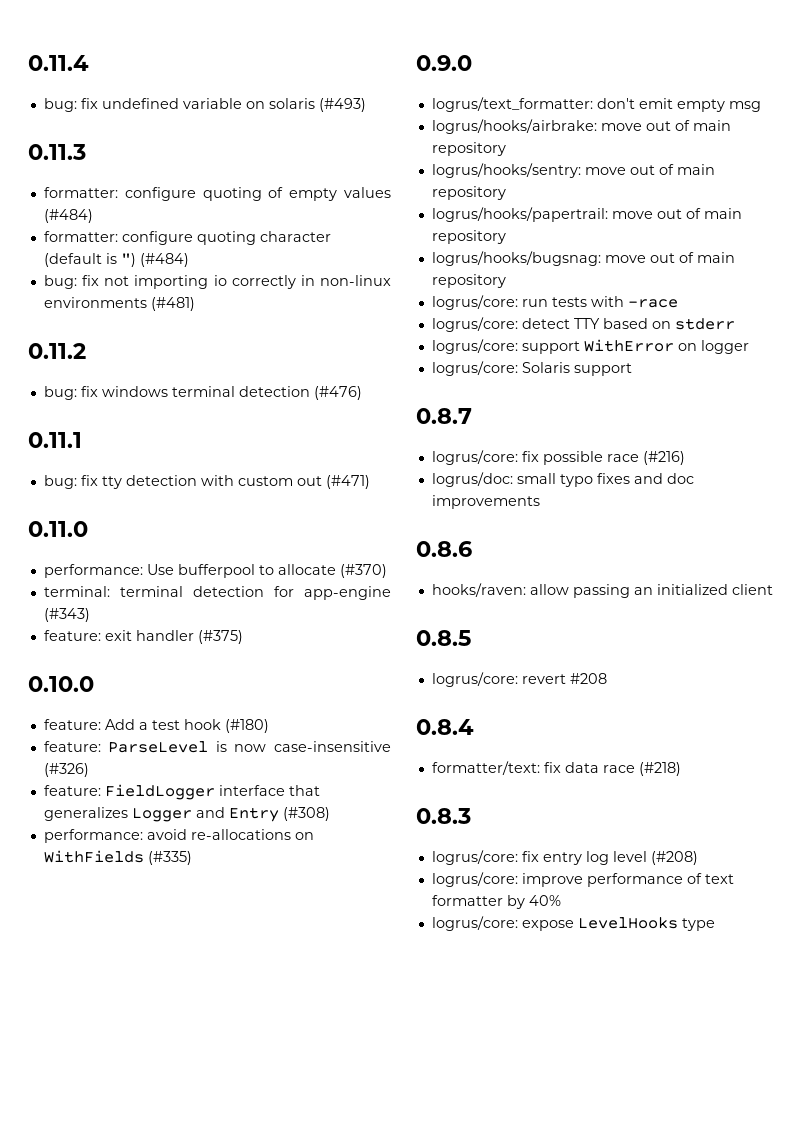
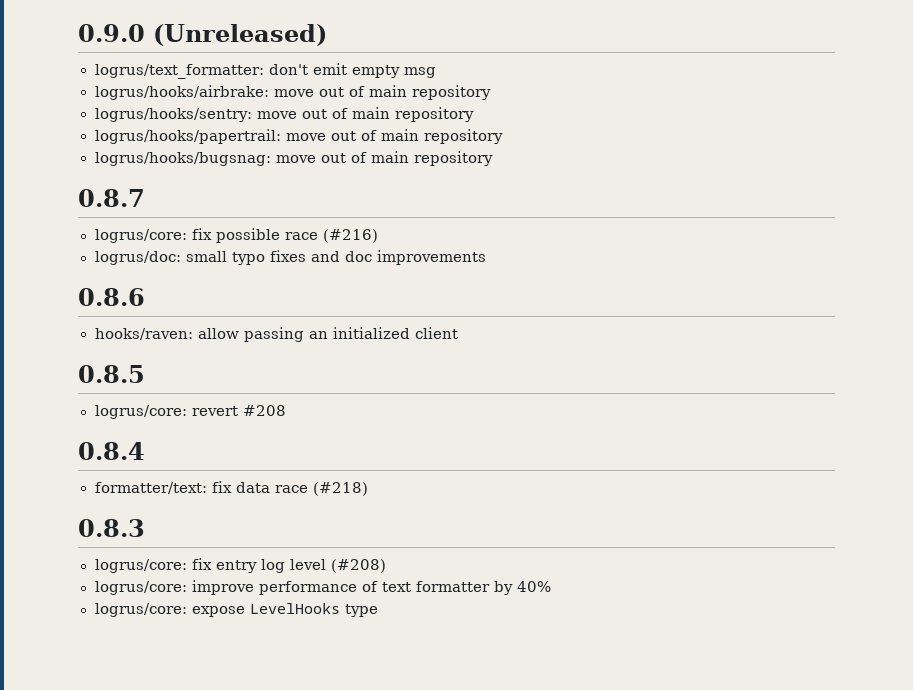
[28,55,89,71] [43,98,366,112] [28,144,86,160] [43,187,391,201] [43,209,93,223] [43,231,331,245] [43,253,189,267] [43,275,391,289] [43,297,195,311] [28,343,86,359] [43,386,362,400] [28,432,82,448] [43,475,370,489] [28,521,88,537] [43,564,387,578] [43,586,391,600] [43,608,90,622] [43,630,243,644] [28,676,94,692] [43,719,269,733] [43,741,391,753] [43,763,89,777] [43,784,320,800] [43,807,330,822] [43,829,314,843] [43,850,192,865] 0.11.4 // bug: fix undefined variable on solaris (#493) // 0.11.3 // formatter: configure quoting of empty values (#484) // formatter: configure quoting character (default is ") (#484) // bug: fix not importing io correctly in non-linux environments (#481) // 0.11.2 // bug: fix windows terminal detection (#476) // 0.11.1 // bug: fix tty detection with custom out (#471) // 0.11.0 // performance: Use bufferpool to allocate (#370) // terminal: terminal detection for app-engine (#343) // feature: exit handler (#375) // 0.10.0 // feature: Add a test hook (#180) // feature: ParseLevel is now case-insensitive (#326) // feature: FieldLogger interface that generalizes Logger and Entry (#308) // performance: avoid re-allocations on WithFields (#335) // -> (78, 33) none
(472, 63) none -> [153,24,327,46] (Unreleased)
[431,295,678,310] [431,317,735,332] [431,339,749,354] [431,361,632,376] // logrus/core: run tests with -race // logrus/core: detect TTY based on stderr // logrus/core: support WithError on logger // logrus/core: Solaris support -> (493, 158) none

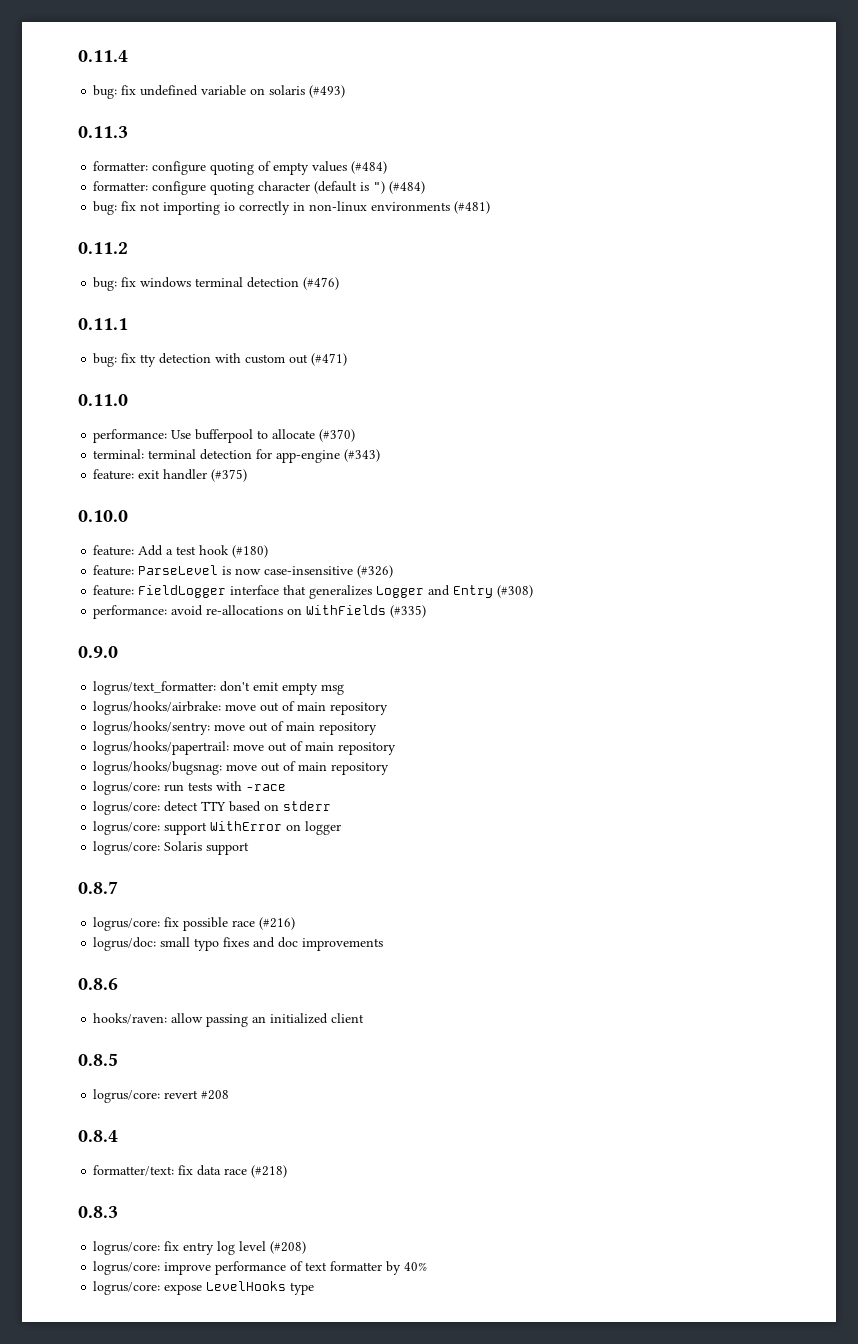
(78, 33) none -> [78,50,128,62] [93,85,346,99] [78,126,128,138] [93,161,388,175] [93,181,426,195] [93,201,491,215] [78,242,128,254] [93,277,340,291] [78,318,128,330] [93,353,348,367] [78,394,128,406] [93,429,356,443] [93,449,381,463] [93,469,248,482] [78,510,128,522] [93,545,269,558] [93,565,394,578] [93,585,534,599] [93,605,427,619] 0.11.4 // bug: fix undefined variable on solaris (#493) // 0.11.3 // formatter: configure quoting of empty values (#484) // formatter: configure quoting character (default is ") (#484) // bug: fix not importing io correctly in non-linux environments (#481) // 0.11.2 // bug: fix windows terminal detection (#476) // 0.11.1 // bug: fix tty detection with custom out (#471) // 0.11.0 // performance: Use bufferpool to allocate (#370) // terminal: terminal detection for app-engine (#343) // feature: exit handler (#375) // 0.10.0 // feature: Add a test hook (#180) // feature: ParseLevel is now case-insensitive (#326) // feature: FieldLogger interface that generalizes Logger and Entry (#308) // performance: avoid re-allocations on WithFields (#335) //
[153,24,327,46] (Unreleased) -> (118, 652) none
(493, 158) none -> [93,781,287,795] [93,801,332,815] [93,821,342,835] [93,841,250,855] // logrus/core: run tests with -race // logrus/core: detect TTY based on stderr // logrus/core: support WithError on logger // logrus/core: Solaris support

